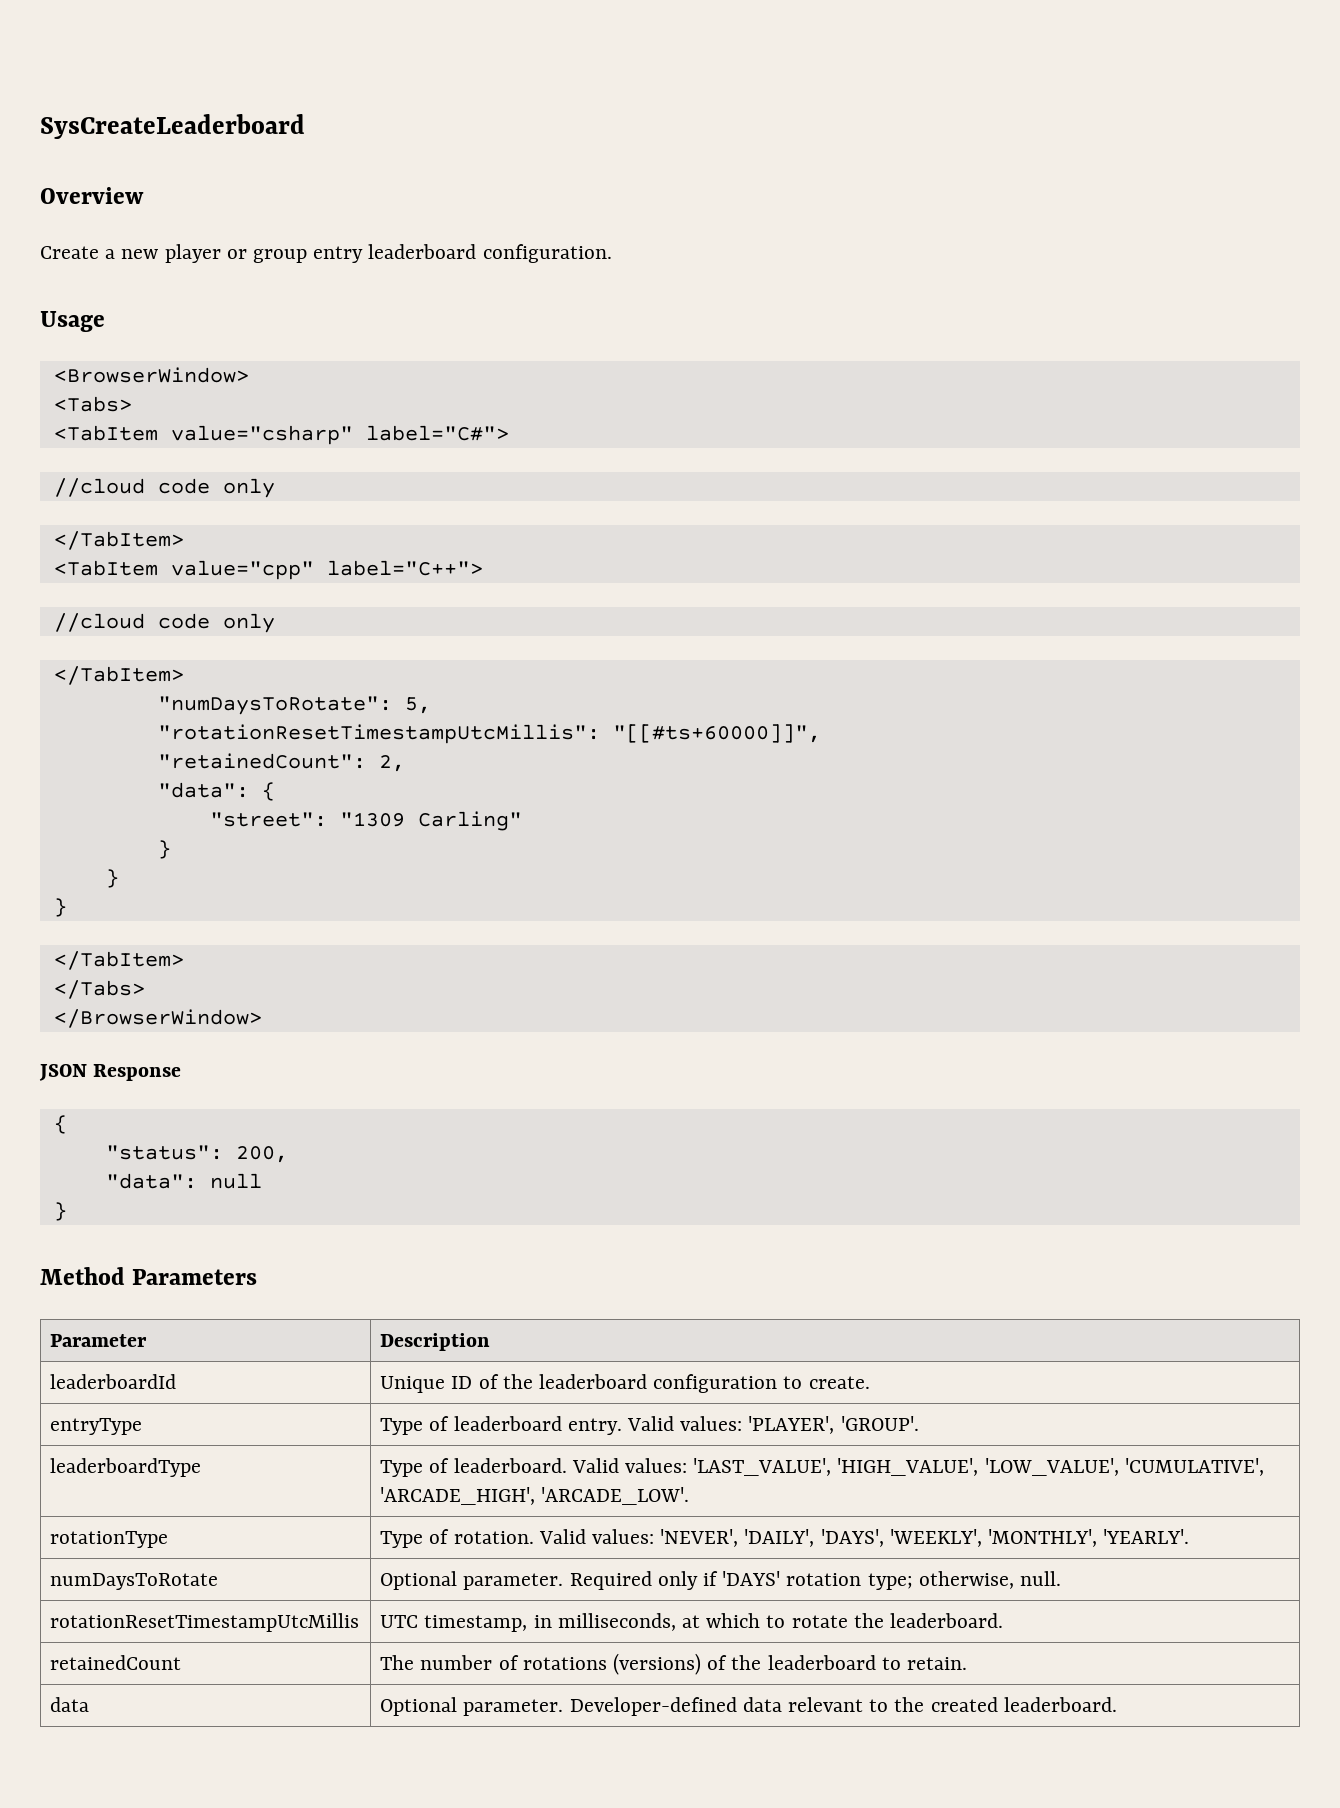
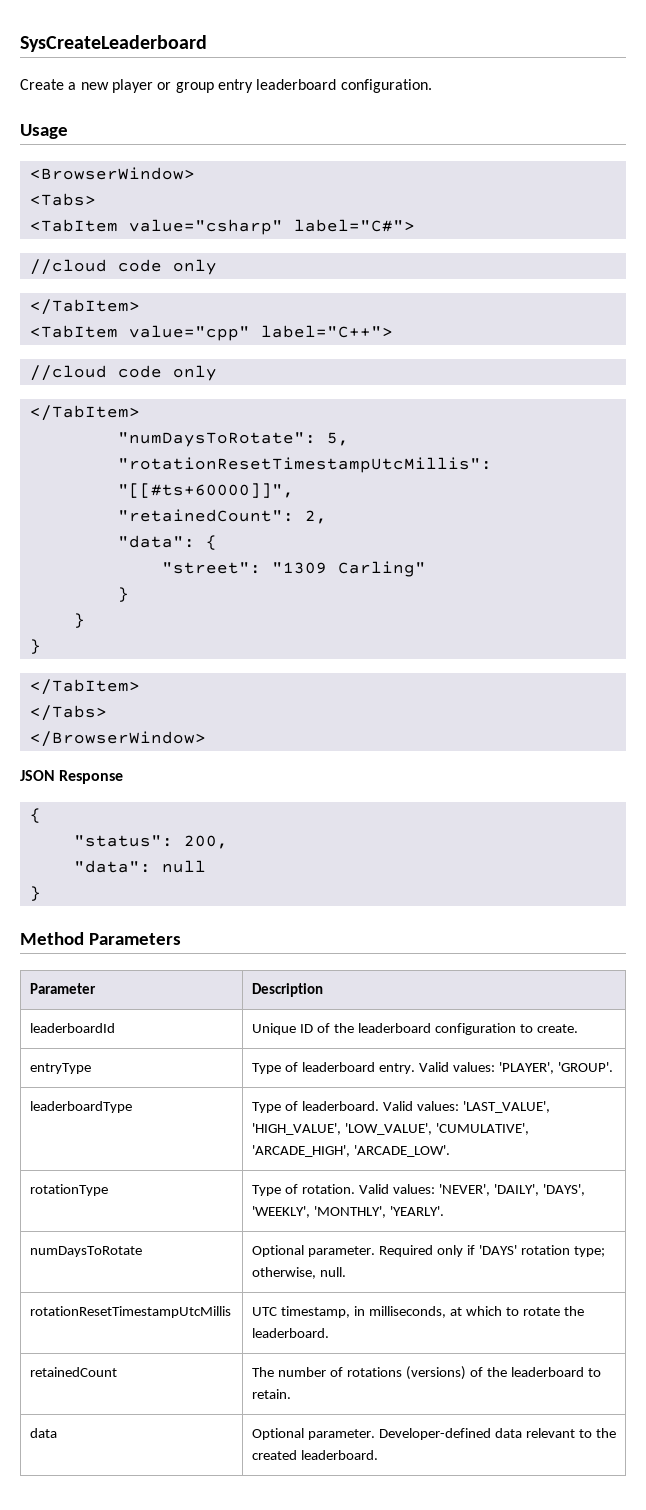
[40,187,144,204] // Overview -> (207, 43) none

